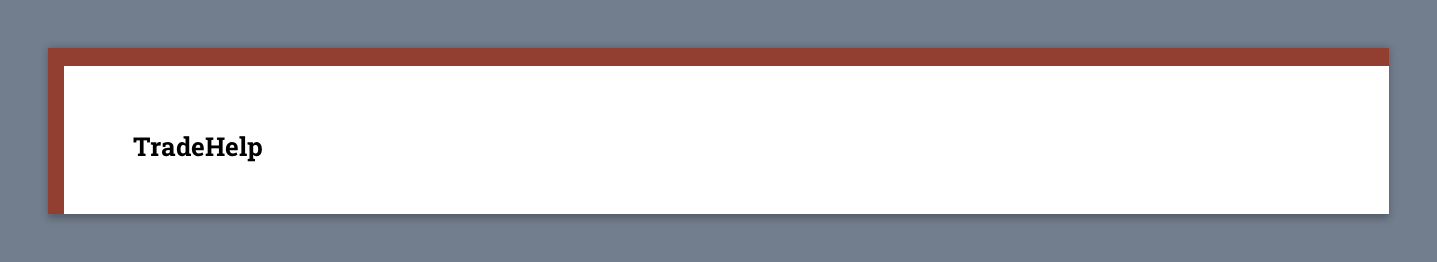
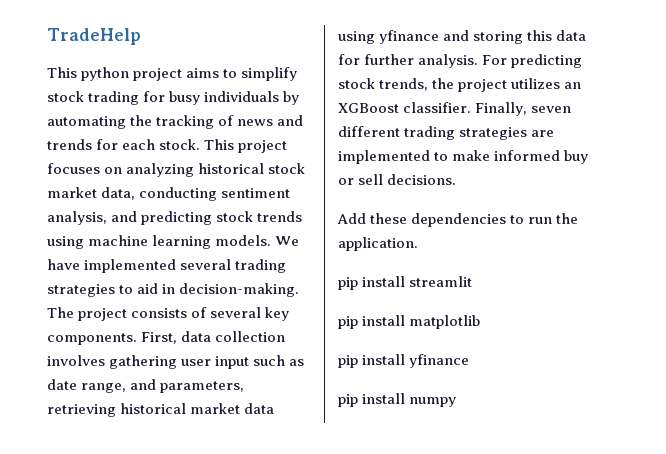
(263, 149) none -> [47,67,298,81] [47,91,300,105] [47,115,304,129] [47,139,288,153] [47,163,306,177] [47,187,291,201] [47,211,303,225] [47,235,300,249] [47,259,287,273] [47,283,300,297] [47,307,290,321] [47,331,286,345] [47,355,305,369] [47,379,245,393] [47,403,275,417] [338,30,587,44] [338,54,583,68] [338,78,582,92] [338,102,572,116] [338,126,555,140] [338,150,589,164] [338,174,457,185] [337,213,579,227] [338,237,418,251] [338,276,473,290] [338,315,481,329] [338,354,470,368] [338,393,457,407] // This python project aims to simplify stock trading for busy individuals by automating the tracking of news and trends for each stock. This project focuses on analyzing historical stock market data, conducting sentiment analysis, and predicting stock trends using machine learning models. We have implemented several trading strategies to aid in decision-making. The project consists of several key components. First, data collection involves gathering user input such as date range, and parameters, retrieving historical market data using yfinance and storing this data for further analysis. For predicting stock trends, the project utilizes an XGBoost classifier. Finally, seven different trading strategies are implemented to make informed buy or sell decisions. // Add these dependencies to run the application. // pip install streamlit // pip install matplotlib // pip install yfinance // pip install numpy

